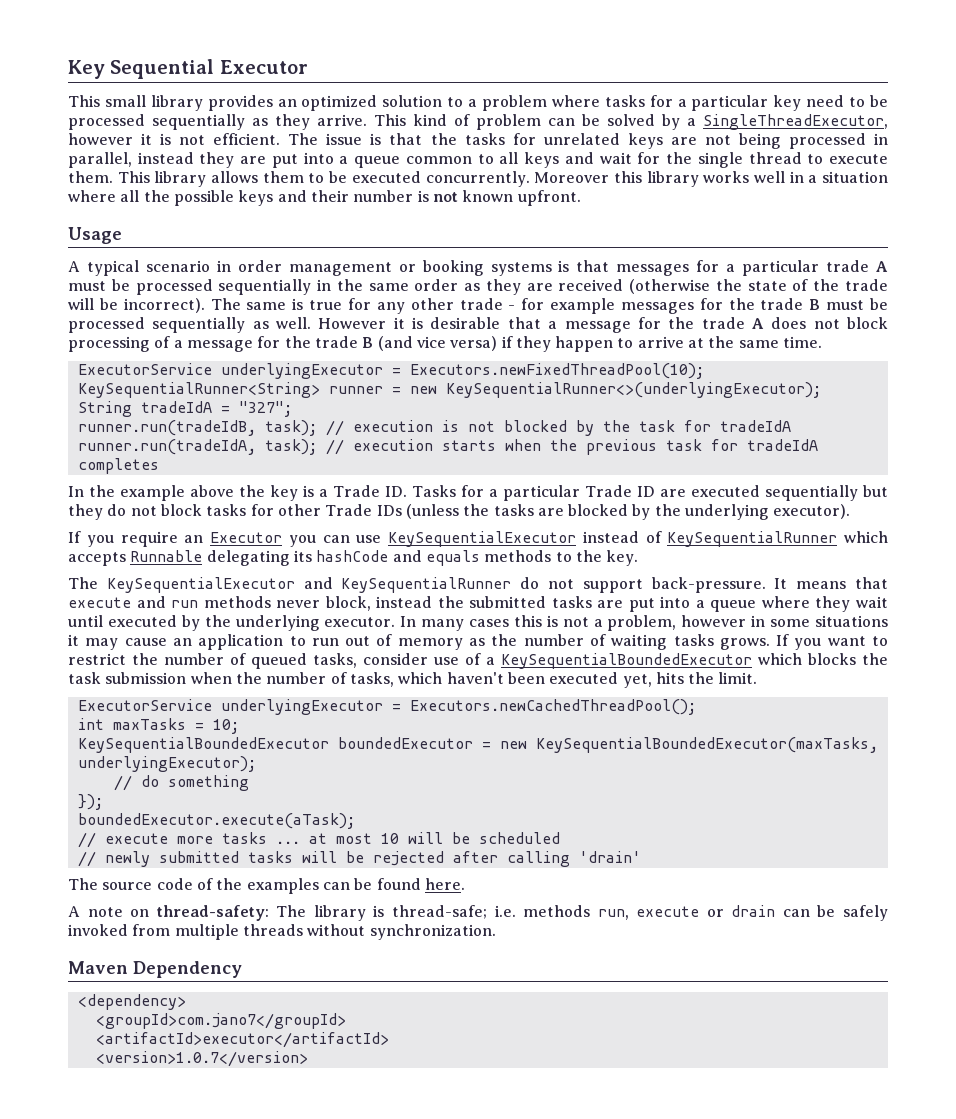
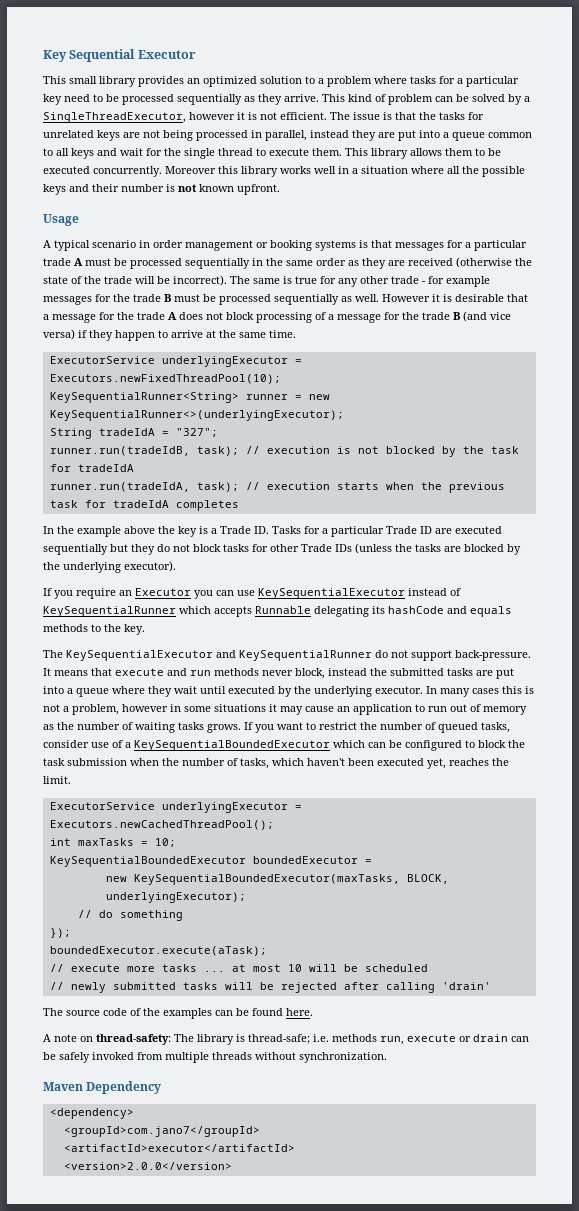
[808,653,856,665] blocks -> [368,740,506,751] can be configured to block
[655,672,684,684] hits -> [449,758,489,766] reaches
(491, 745) none -> (372, 861) //
(878, 745) none -> [406,874,449,884] BLOCK,
[95,1051,308,1067] <version>1.0.7</version> -> [63,1162,232,1170] <version>2.0.0</version>

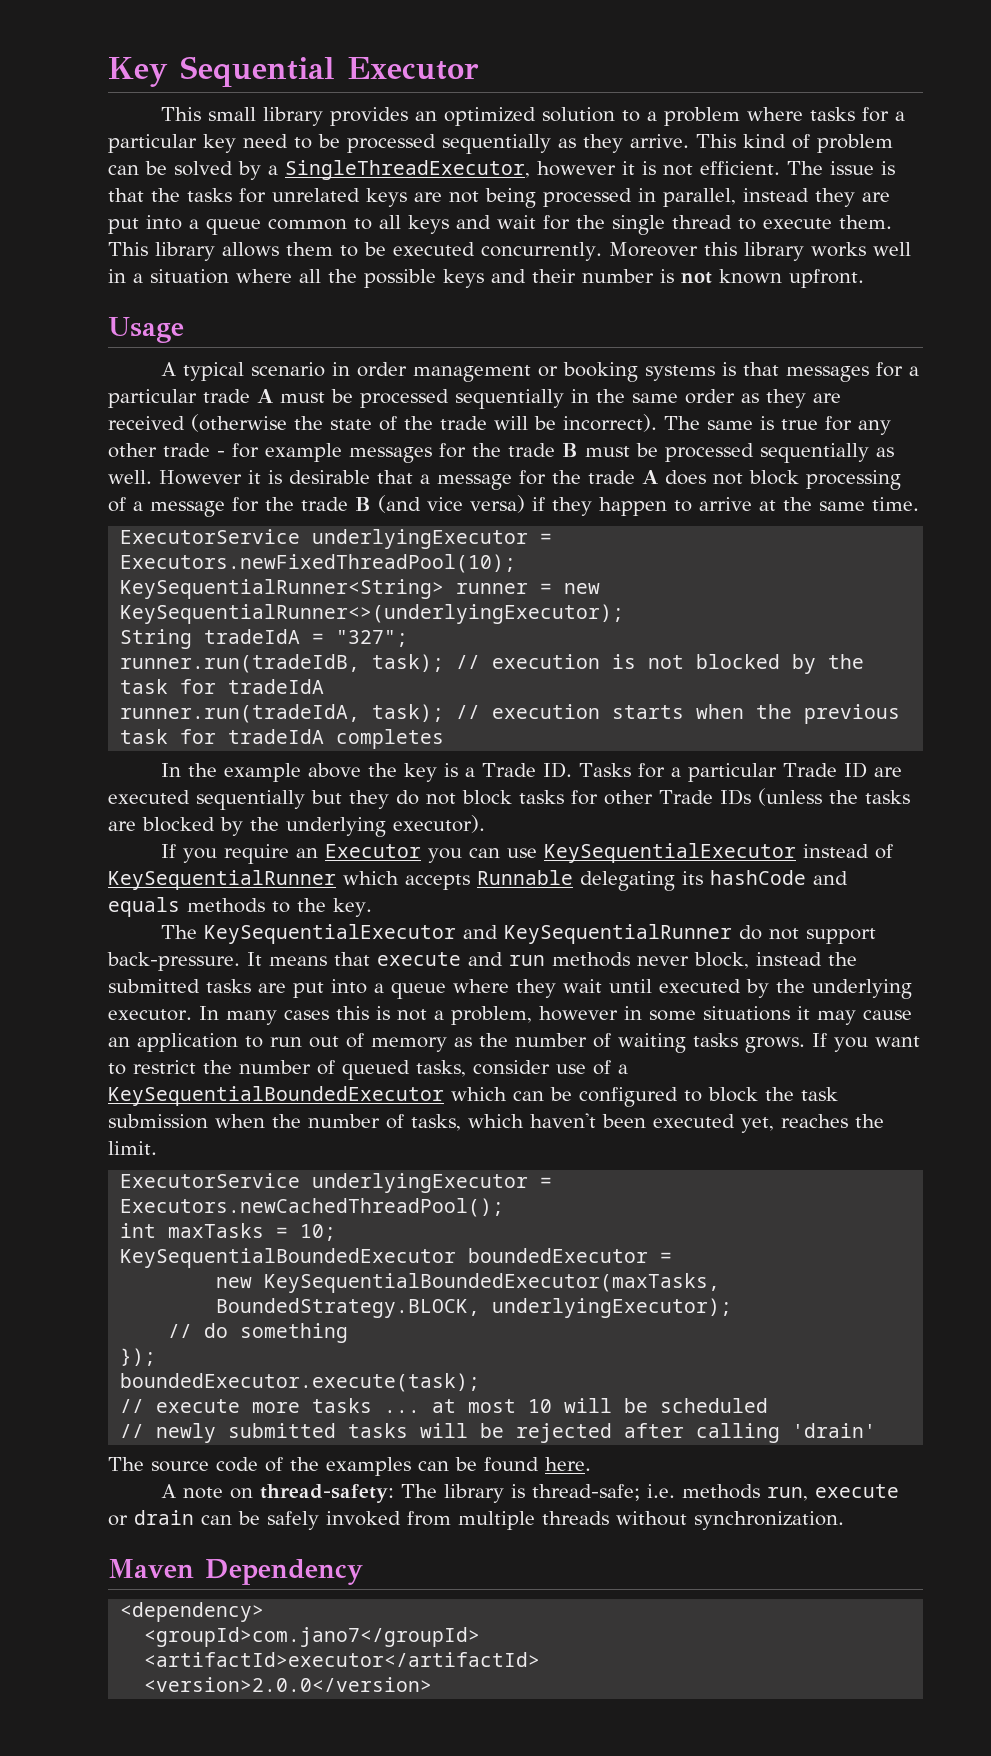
[406,874,449,884] BLOCK, -> [216,1298,481,1318] BoundedStrategy.BLOCK,
[49,946,267,956] boundedExecutor.execute(aTask); -> [120,1373,481,1392] boundedExecutor.execute(task);

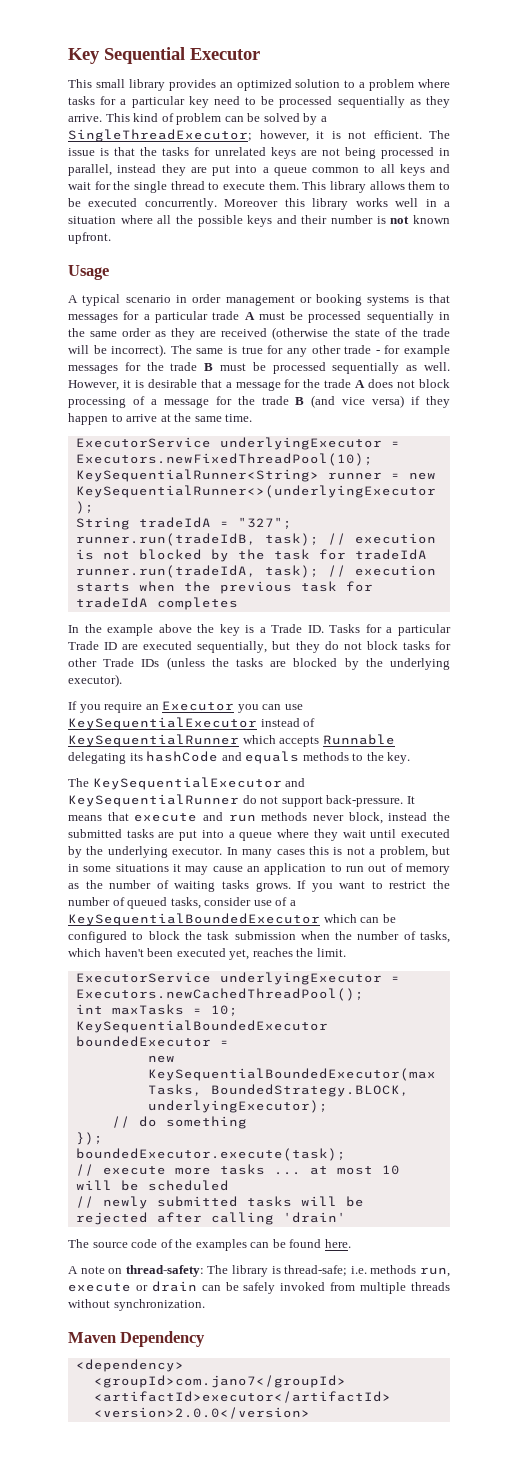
[285,160,616,180] SingleThreadExecutor, however -> [68,129,309,142] SingleThreadExecutor; however,
[159,470,242,485] However -> [68,380,119,391] However,
[196,790,305,810] sequentially -> [197,641,268,653] sequentially,
[538,1006,618,1021] however -> [432,846,451,855] but

